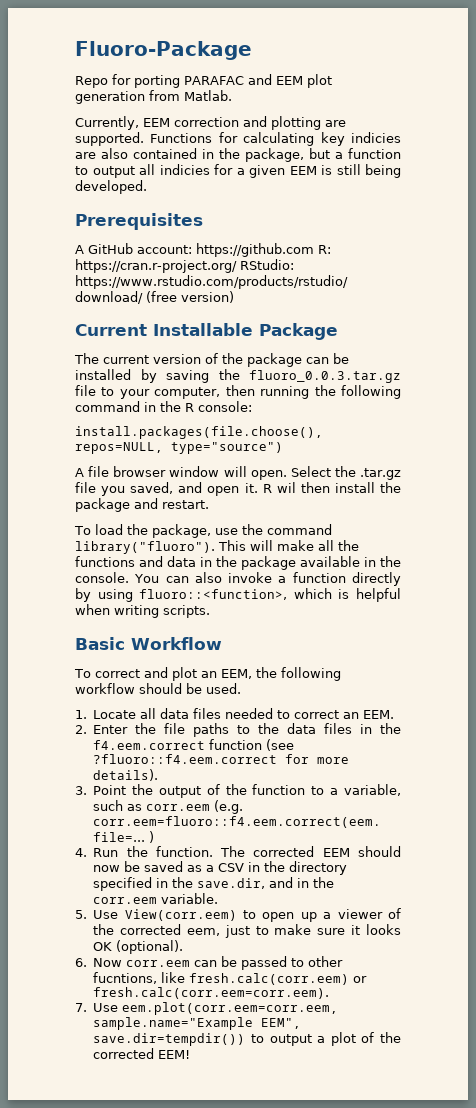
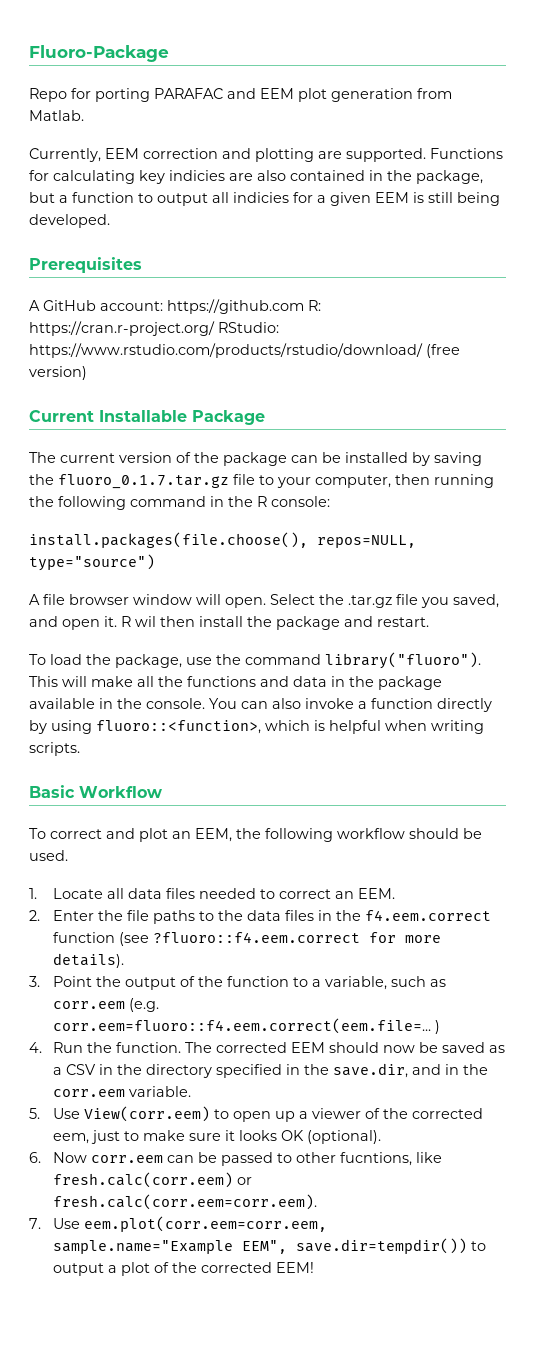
[249,370,401,383] fluoro_0.0.3.tar.gz -> [58,474,229,489] fluoro_0.1.7.tar.gz

